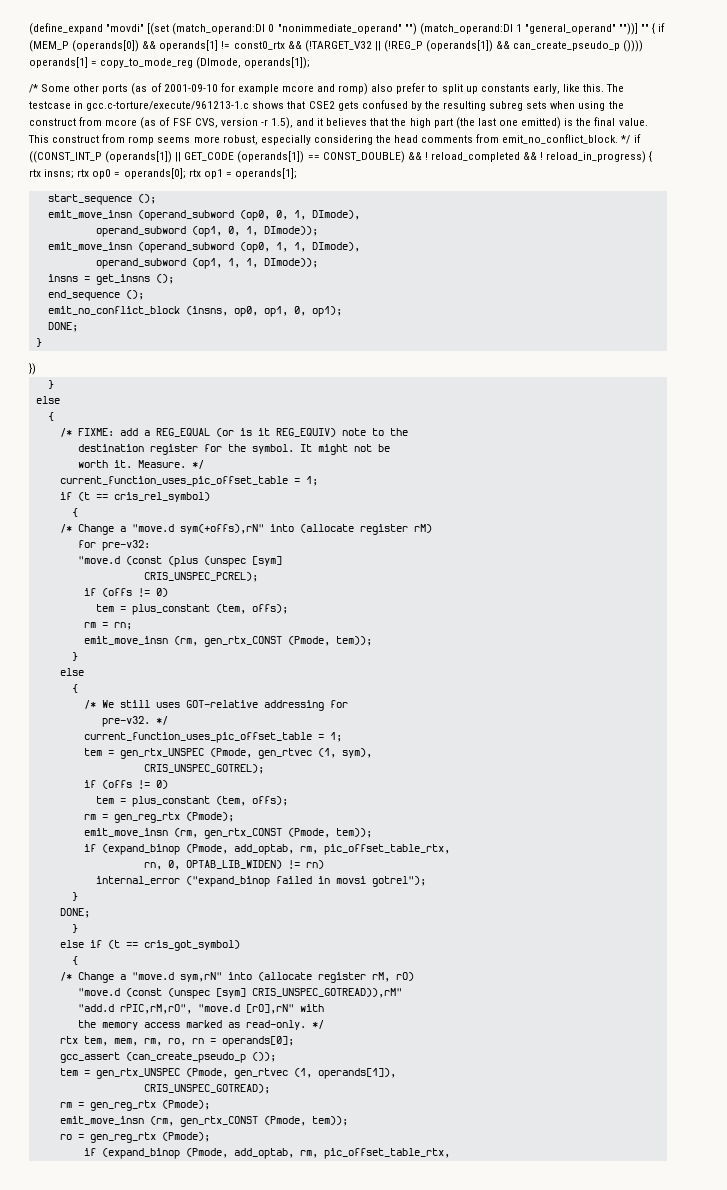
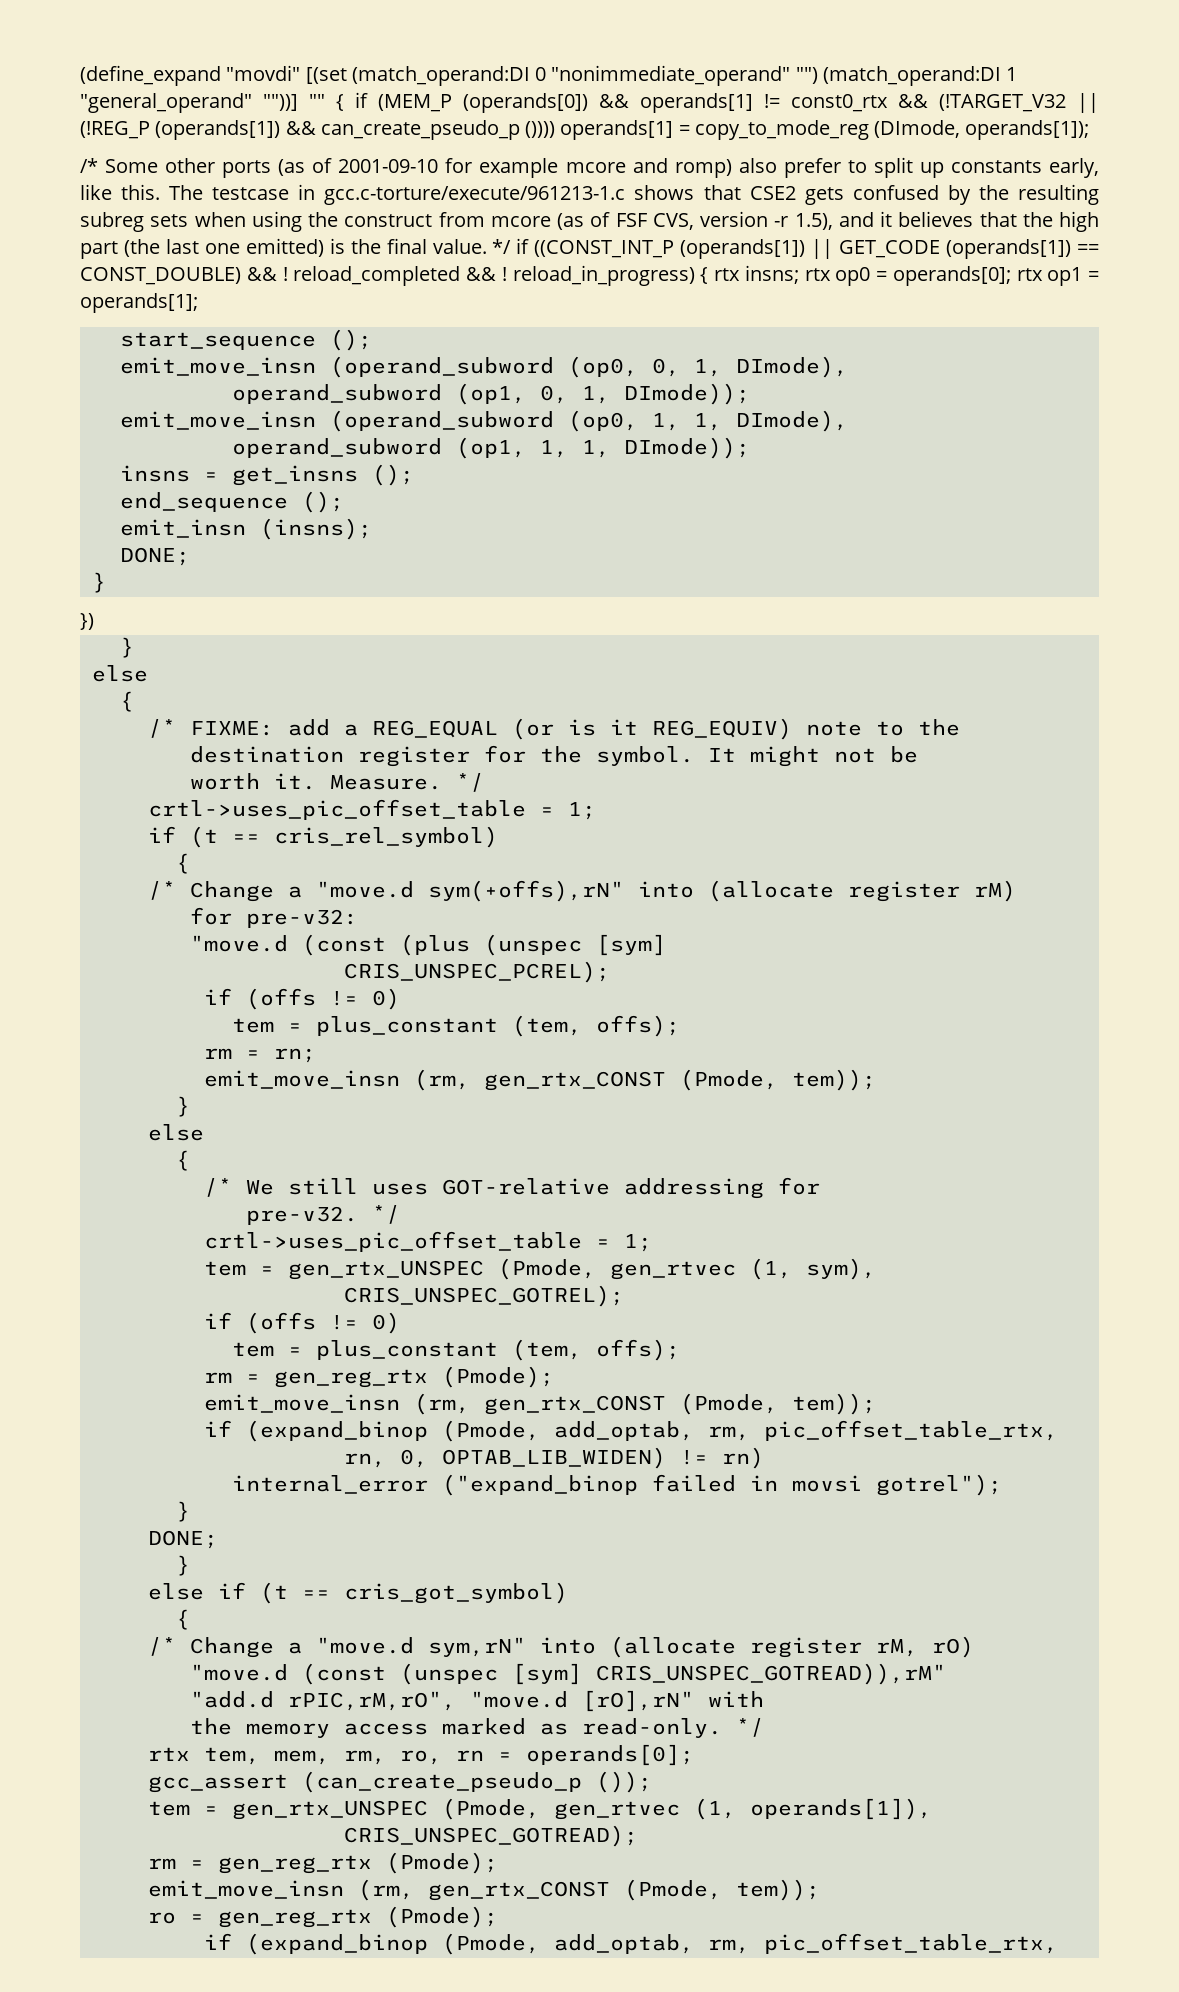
[28,134,619,145] This construct from romp seems more robust, especially considering the head comments from emit_no_conflict_block. -> (487, 246) none
[47,306,342,317] emit_no_conflict_block (insns, op0, op1, 0, op1); -> [119,518,372,540] emit_insn (insns);
[59,476,288,487] current_function_uses_pic_offset_table -> [147,799,526,820] crtl->uses_pic_offset_table
[83,732,312,743] current_function_uses_pic_offset_table -> [203,1231,582,1252] crtl->uses_pic_offset_table

